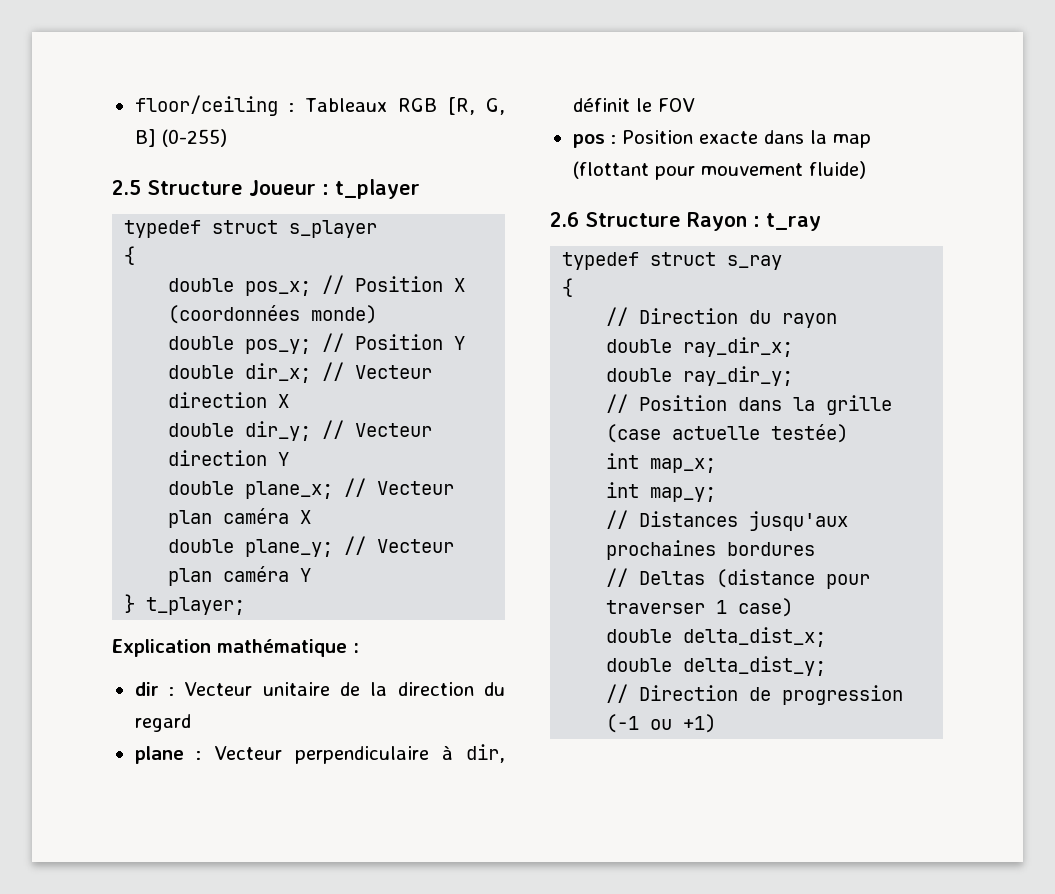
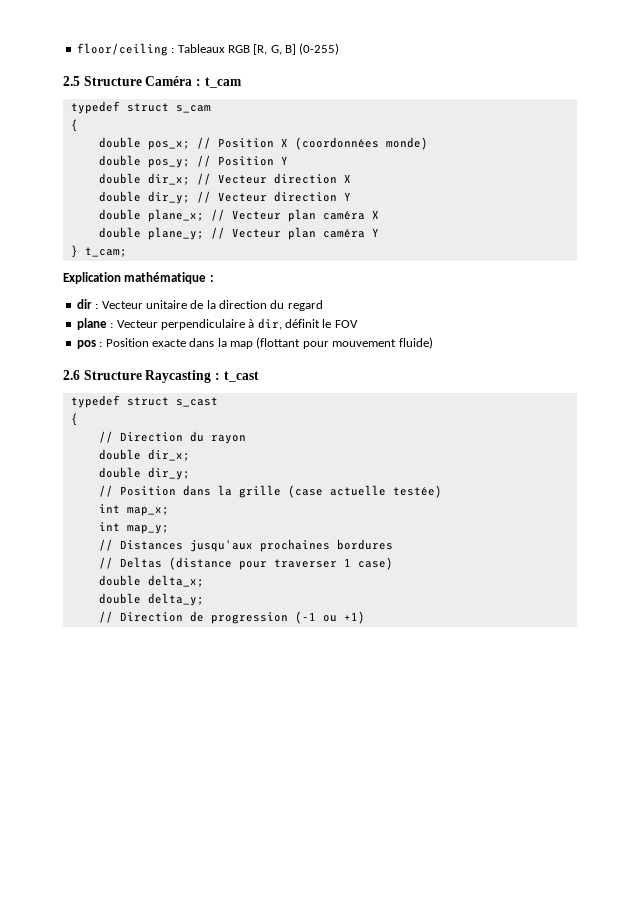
[249,179,420,199] [124,220,378,238] Joueur : t_player // typedef struct s_player -> [145,76,242,88] [70,101,211,114] Caméra : t_cam // typedef struct s_cam
[146,597,246,615] t_player; -> [84,247,127,257] t_cam;
[687,212,821,231] [562,252,783,270] Rayon : t_ray // typedef struct s_ray -> [145,370,259,383] [70,395,218,408] Raycasting : t_cast // typedef struct s_cast
[683,337,794,357] [606,366,794,386] ray_dir_x; // double ray_dir_y; -> [147,449,190,461] [98,467,190,480] dir_x; // double dir_y;
[683,627,827,647] [606,656,827,676] delta_dist_x; // double delta_dist_y; -> [147,575,204,587] [98,593,204,606] delta_x; // double delta_y;

